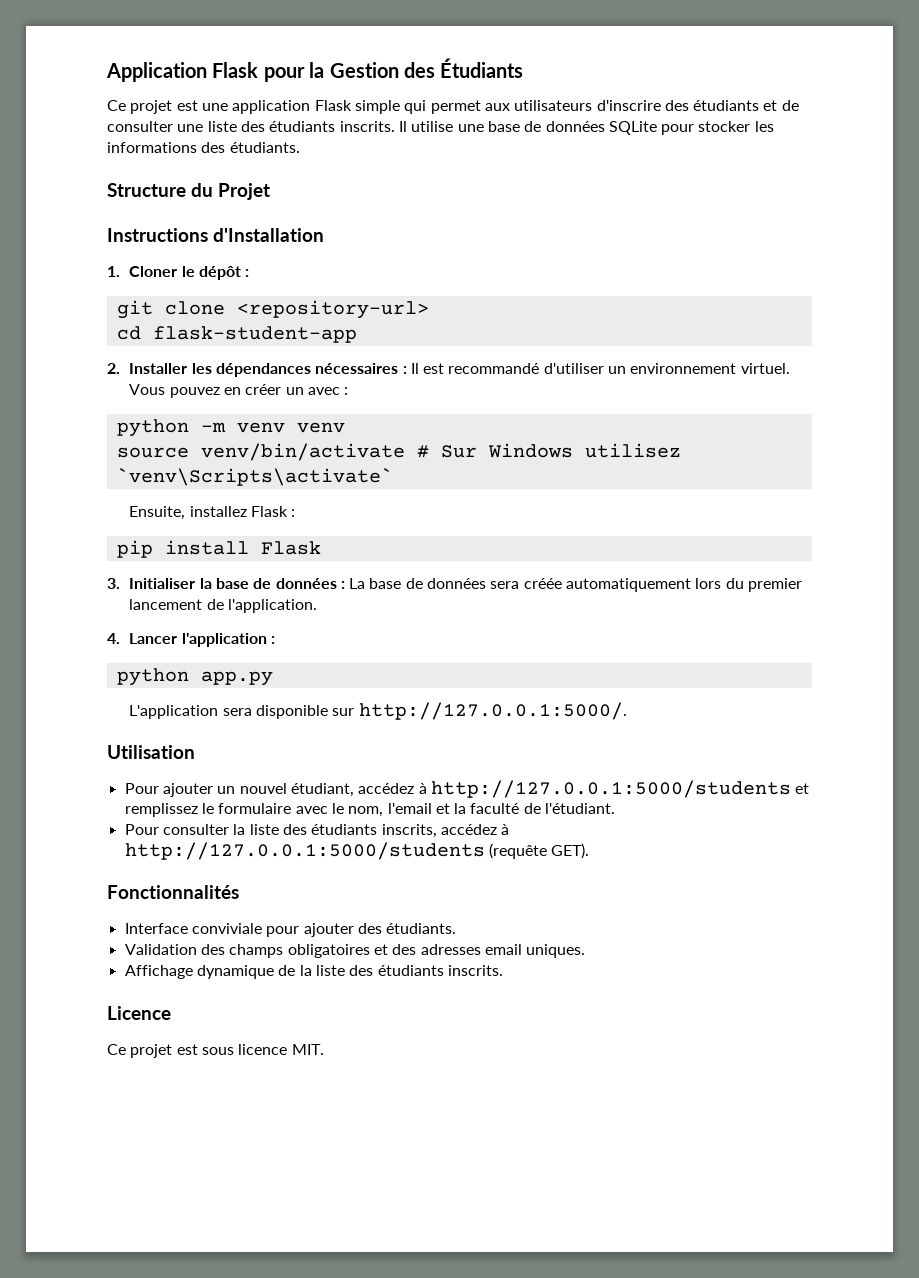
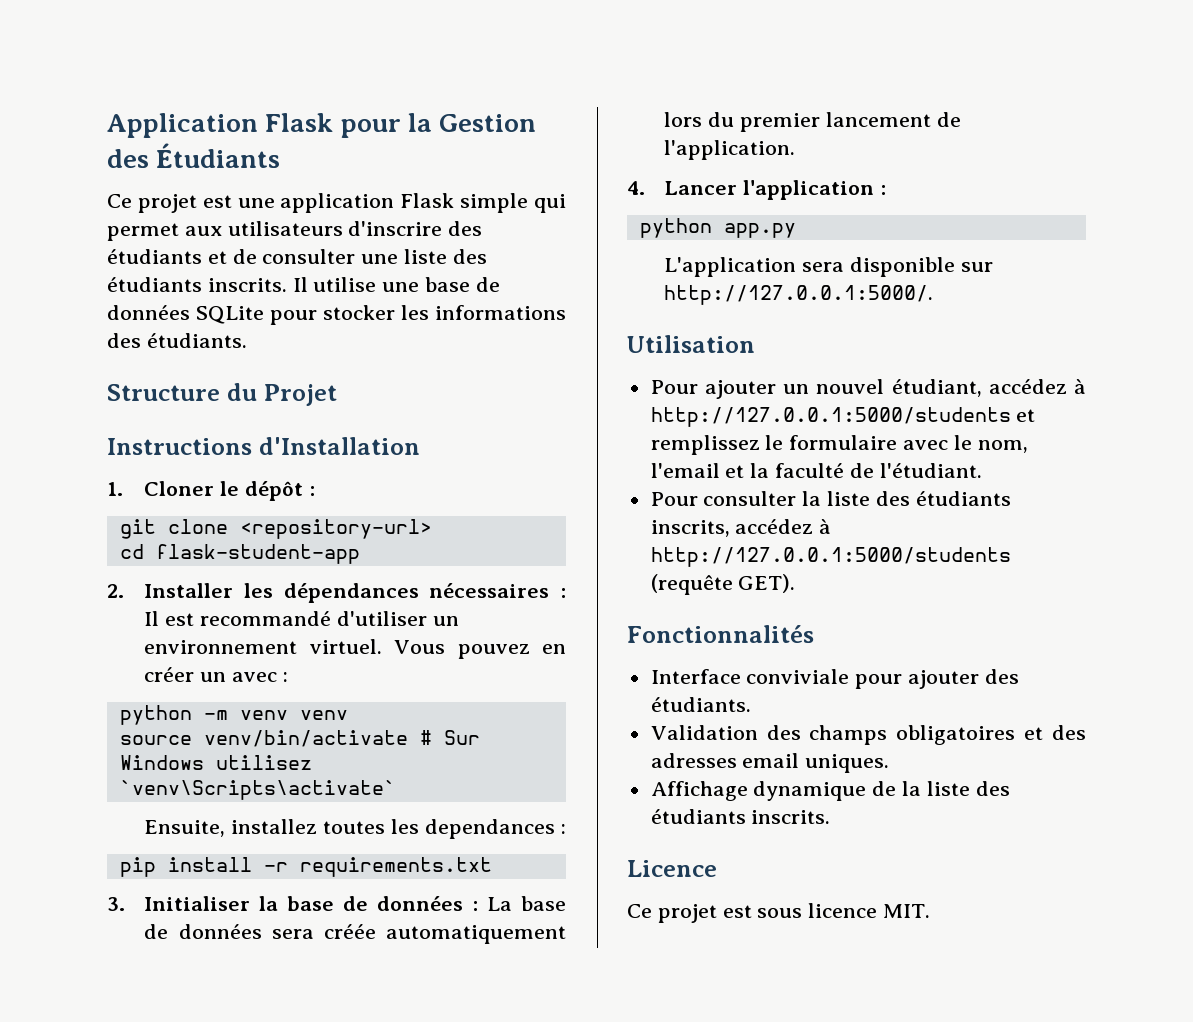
[250,506,288,517] Flask -> [323,819,555,839] toutes les dependances
[260,541,321,555] Flask -> [263,857,492,877] -r requirements.txt

